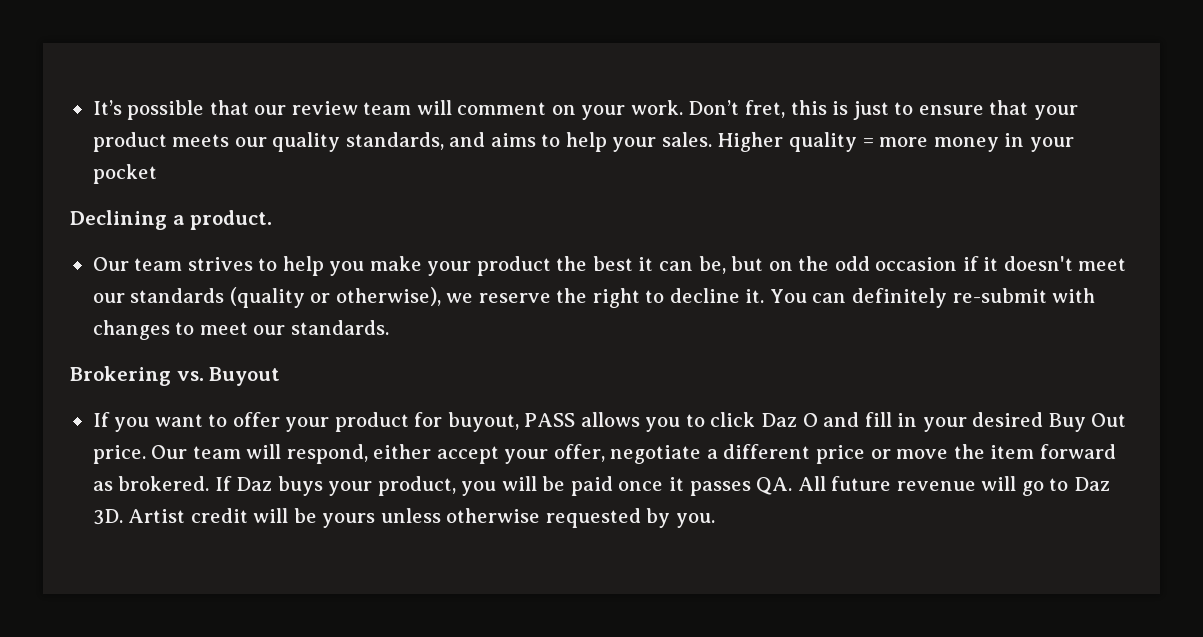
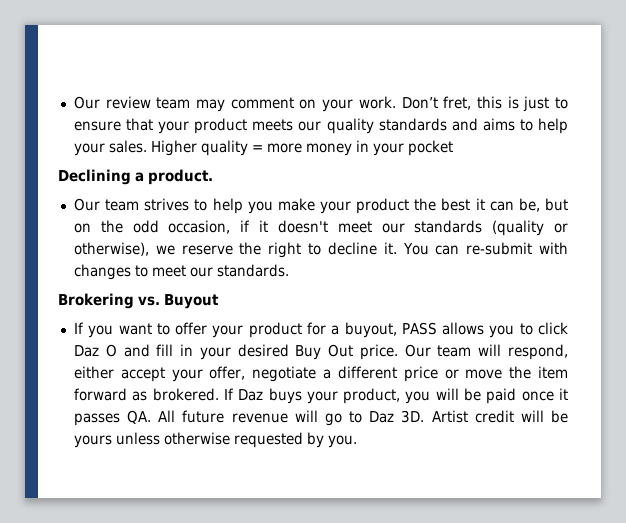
[92,100,287,120] It’s possible that our -> [73,96,100,109] Our
[416,100,452,115] will -> [196,99,226,112] may
[345,132,444,150] standards, -> [378,118,447,131] standards
[875,257,958,271] occasion -> [168,220,231,234] occasion,
[852,288,948,308] definitely -> (460, 250) none
(443, 419) none -> [331,325,340,335] a

